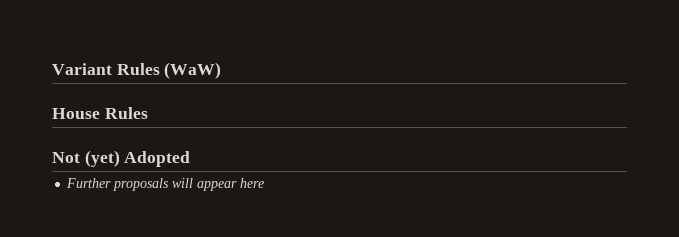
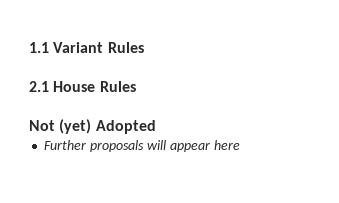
(52, 69) none -> [29,42,49,53] 1.1
[164,62,222,79] (WaW) // -> [29,81,49,92] // 2.1

